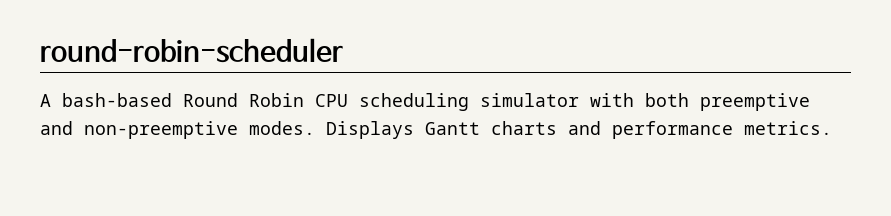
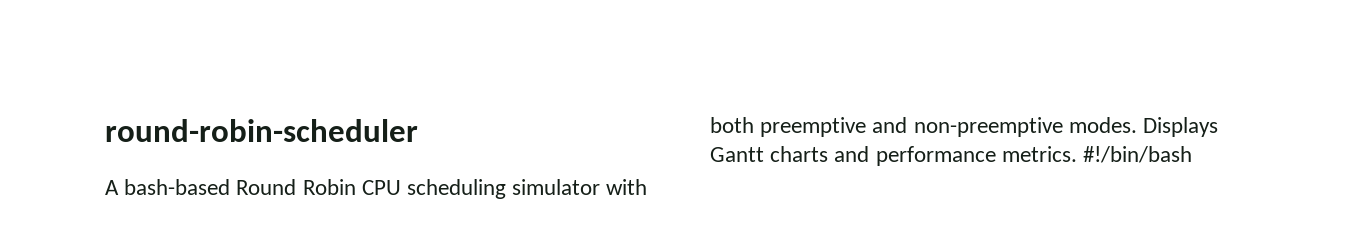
(832, 128) none -> [1083,146,1193,163] #!/bin/bash

